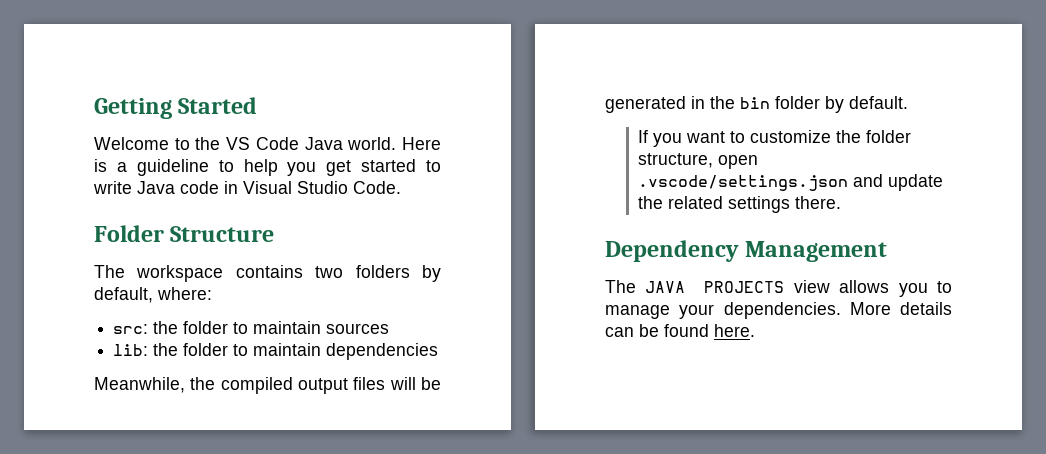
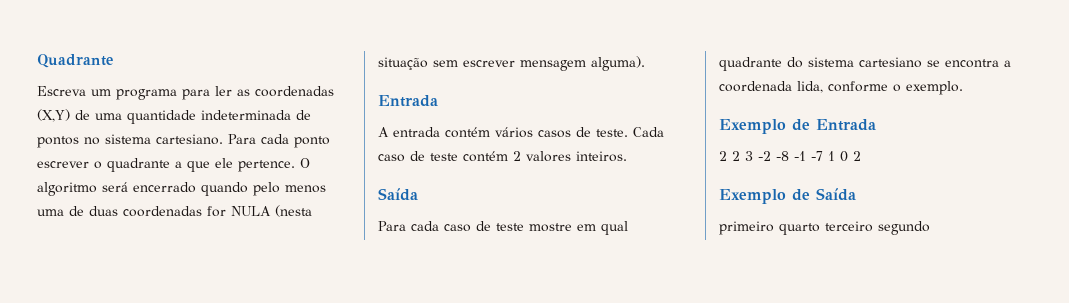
[94,97,258,119] [94,137,442,150] [94,159,441,176] [93,181,401,194] [94,225,275,242] [94,265,441,282] [94,287,212,303] [113,321,390,334] [113,343,439,360] [94,377,441,394] [605,96,908,113] [638,130,912,147] [638,153,759,169] [638,174,944,191] [638,196,842,213] [605,240,888,262] [605,280,952,297] [605,302,952,319] [605,324,755,337] Getting Started // Welcome to the VS Code Java world. Here is a guideline to help you get started to write Java code in Visual Studio Code. // Folder Structure // The workspace contains two folders by default, where: // src: the folder to maintain sources // lib: the folder to maintain dependencies // Meanwhile, the compiled output files will be generated in the bin folder by default. // If you want to customize the folder structure, open .vscode/settings.json and update the related settings there. // Dependency Management // The JAVA PROJECTS view allows you to manage your dependencies. More details can be found here. -> [37,54,113,68] [37,86,334,100] [37,109,311,124] [37,134,330,148] [37,158,310,172] [37,182,326,196] [37,205,312,217] [378,56,645,71] [378,95,438,107] [378,127,664,138] [378,151,627,162] [378,188,418,201] [378,221,628,235] [719,57,1011,71] [719,81,963,95] [719,119,876,134] [719,151,861,162] [719,188,856,204] [719,221,930,235] Quadrante // Escreva um programa para ler as coordenadas (X,Y) de uma quantidade indeterminada de pontos no sistema cartesiano. Para cada ponto escrever o quadrante a que ele pertence. O algoritmo será encerrado quando pelo menos uma de duas coordenadas for NULA (nesta situação sem escrever mensagem alguma). // Entrada // A entrada contém vários casos de teste. Cada caso de teste contém 2 valores inteiros. // Saída // Para cada caso de teste mostre em qual quadrante do sistema cartesiano se encontra a coordenada lida, conforme o exemplo. // Exemplo de Entrada // 2 2 3 -2 -8 -1 -7 1 0 2 // Exemplo de Saída // primeiro quarto terceiro segundo

